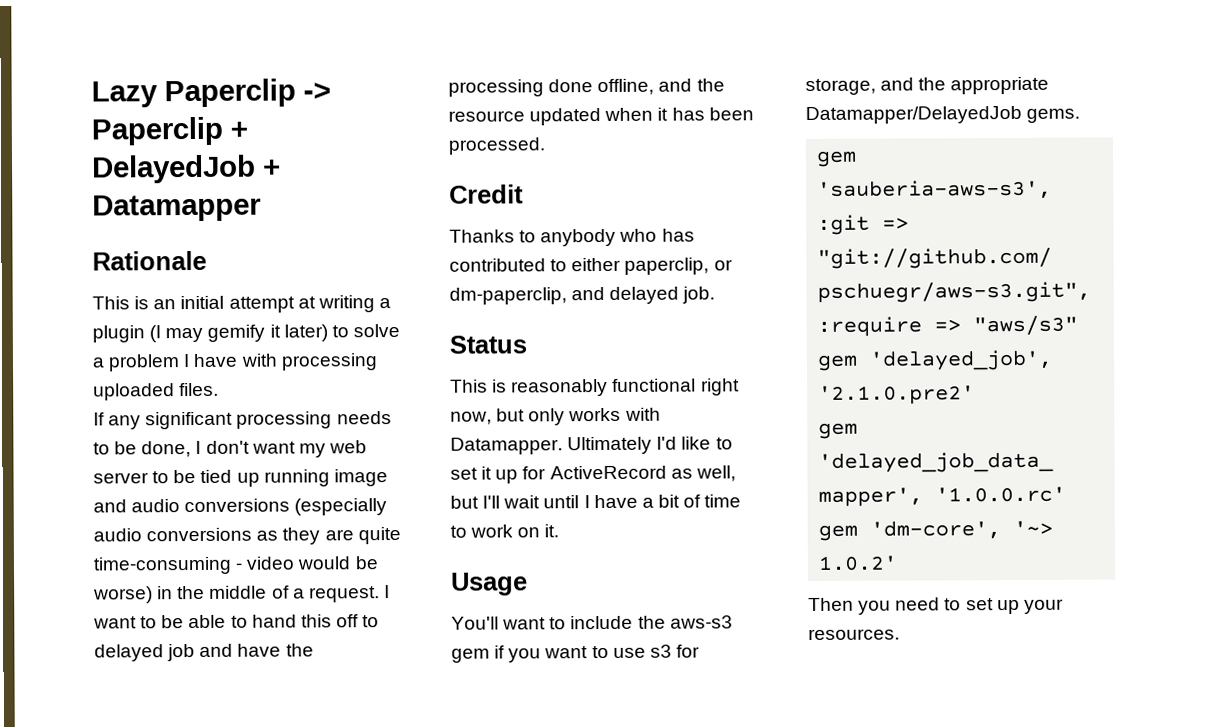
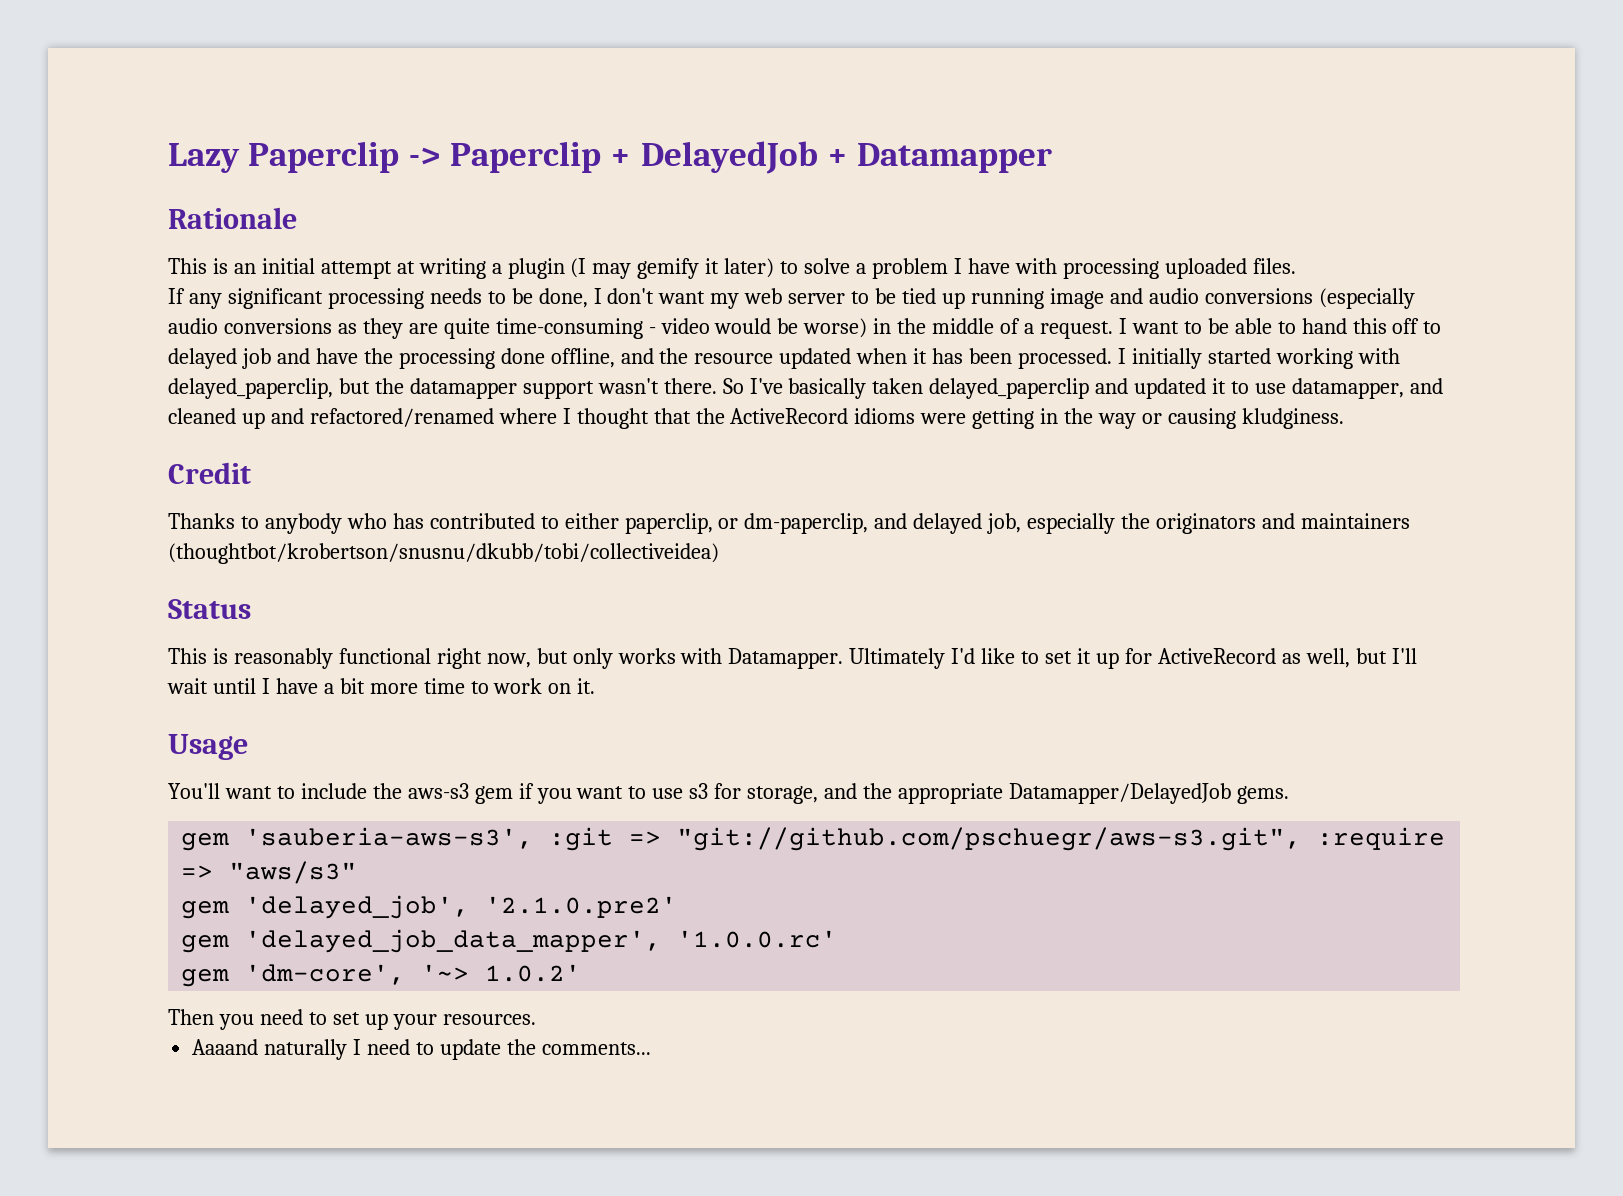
(545, 146) none -> [1117,348,1400,369] [168,378,1443,399] [168,408,1344,429] I initially started working with delayed_paperclip, but the datamapper support wasn't there. So I've basically taken delayed_paperclip and updated it to use datamapper, and cleaned up and refactored/renamed where I thought that the ActiveRecord idioms were getting in the way or causing kludginess.
[682,286,716,304] job. -> [987,513,1410,534] [168,543,719,564] job, especially the originators and maintainers (thoughtbot/krobertson/snusnu/dkubb/tobi/collectiveidea)
[683,494,702,508] of -> [369,683,418,694] more
(900, 634) none -> [192,1039,651,1060] // Aaaand naturally I need to update the comments...

